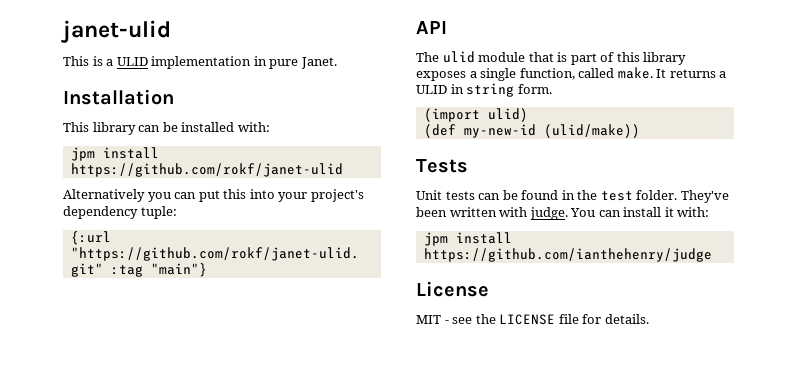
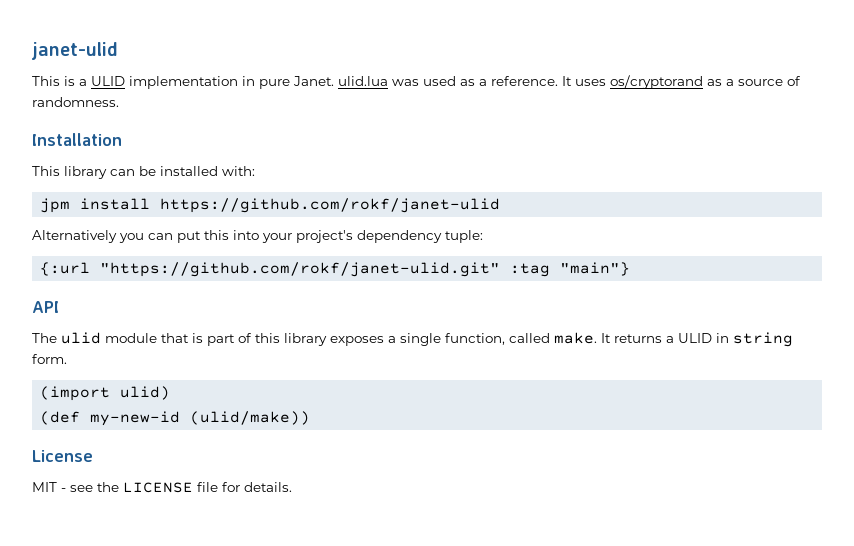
(337, 63) none -> [338,75,801,89] [32,97,119,107] ulid.lua was used as a reference. It uses os/cryptorand as a source of randomness.
[416,159,468,173] [416,190,729,203] [416,207,710,220] [423,232,512,246] [423,248,712,262] // Tests // Unit tests can be found in the test folder. They've been written with judge. You can install it with: // jpm install https://github.com/ianthehenry/judge -> (311, 418) none

